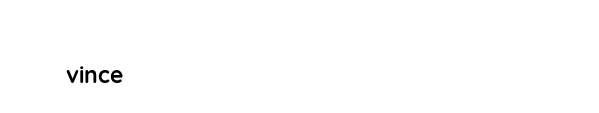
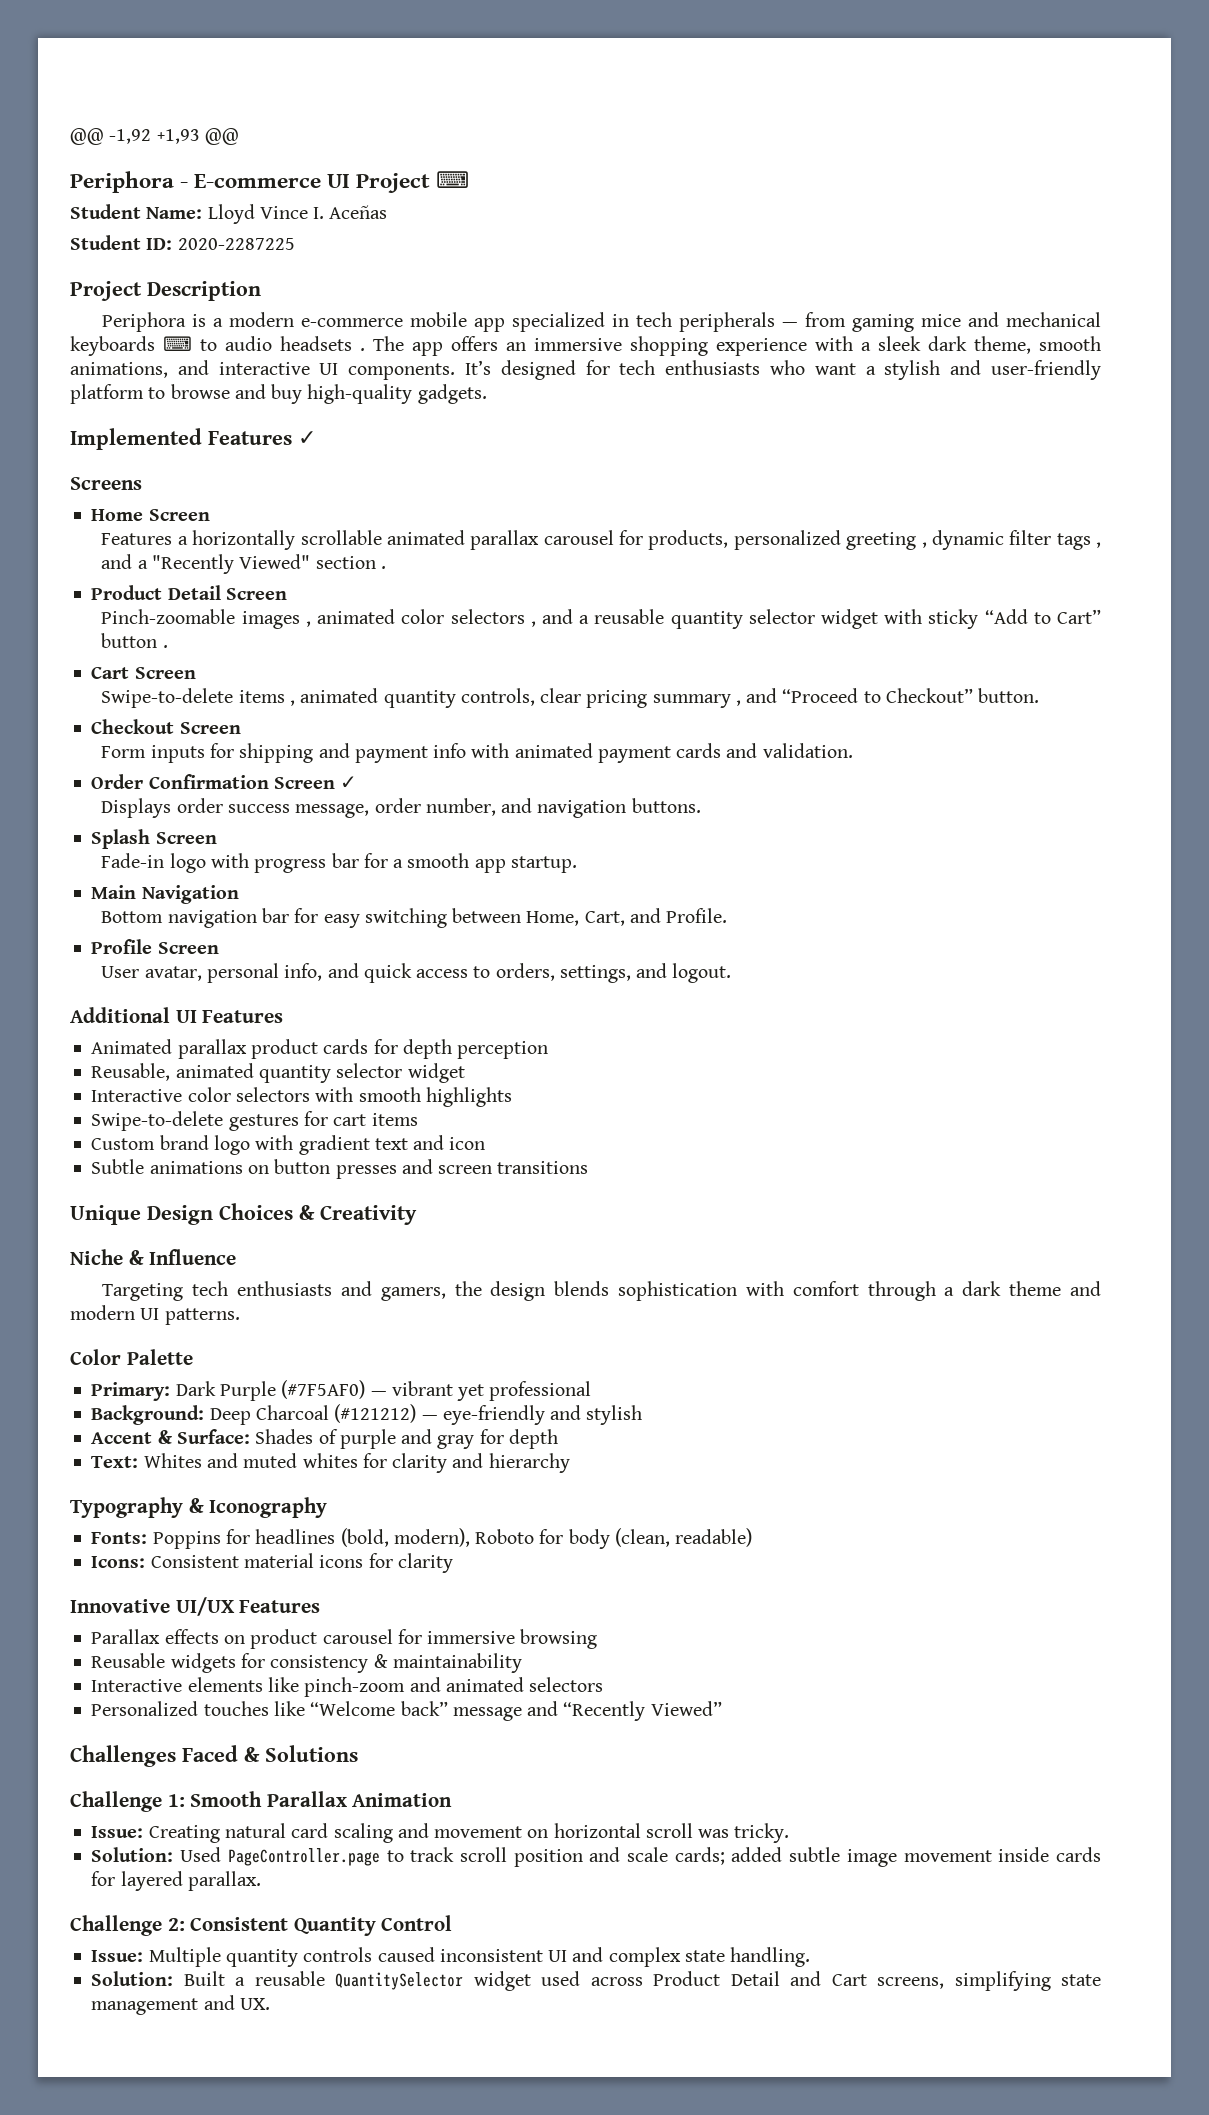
[66,66,123,83] vince -> [70,128,239,145] [70,171,470,193] [70,204,388,224] [70,235,295,250] [70,281,261,301] [102,312,1102,332] [70,336,1101,356] [70,360,1101,380] [70,384,487,404] [70,428,316,450] [70,477,142,490] [91,509,210,521] [101,530,1102,550] [101,554,386,574] [91,585,287,600] [101,609,1102,629] [101,633,168,648] [91,666,196,679] [101,688,1040,708] [91,719,241,734] [101,743,853,763] [91,774,358,789] [101,798,701,818] [91,829,217,849] [101,853,577,873] [91,885,239,904] [101,908,728,928] [91,939,219,954] [101,963,732,983] [70,1007,284,1023] [91,1039,549,1059] [91,1063,465,1083] [91,1087,512,1107] [91,1111,418,1131] [91,1135,486,1155] [91,1159,589,1179] [70,1203,417,1225] [70,1249,237,1265] [102,1281,1101,1301] [70,1305,240,1325] [70,1349,193,1365] [91,1380,592,1401] [91,1404,643,1425] [91,1429,558,1449] [91,1453,570,1473] [70,1497,328,1518] [91,1528,753,1549] [91,1553,453,1573] [70,1597,321,1616] [91,1629,598,1649] [91,1653,522,1673] [91,1677,604,1697] [91,1701,722,1721] [70,1745,358,1767] [70,1791,453,1812] [91,1823,790,1843] [91,1847,1102,1867] [91,1871,261,1891] [70,1915,453,1936] [91,1947,811,1967] [91,1971,1101,1991] [91,1995,270,2015] @@ -1,92 +1,93 @@ // Periphora - E-commerce UI Project ⌨ // Student Name: Lloyd Vince I. Aceñas // Student ID: 2020-2287225 // Project Description // Periphora is a modern e-commerce mobile app specialized in tech peripherals — from gaming mice and mechanical keyboards ⌨ to audio headsets . The app offers an immersive shopping experience with a sleek dark theme, smooth animations, and interactive UI components. It’s designed for tech enthusiasts who want a stylish and user-friendly platform to browse and buy high-quality gadgets. // Implemented Features ✓ // Screens // Home Screen // Features a horizontally scrollable animated parallax carousel for products, personalized greeting , dynamic filter tags , and a "Recently Viewed" section . // Product Detail Screen // Pinch-zoomable images , animated color selectors , and a reusable quantity selector widget with sticky “Add to Cart” button . // Cart Screen // Swipe-to-delete items , animated quantity controls, clear pricing summary , and “Proceed to Checkout” button. // Checkout Screen // Form inputs for shipping and payment info with animated payment cards and validation. // Order Confirmation Screen ✓ // Displays order success message, order number, and navigation buttons. // Splash Screen // Fade-in logo with progress bar for a smooth app startup. // Main Navigation // Bottom navigation bar for easy switching between Home, Cart, and Profile. // Profile Screen // User avatar, personal info, and quick access to orders, settings, and logout. // Additional UI Features // Animated parallax product cards for depth perception // Reusable, animated quantity selector widget // Interactive color selectors with smooth highlights // Swipe-to-delete gestures for cart items // Custom brand logo with gradient text and icon // Subtle animations on button presses and screen transitions // Unique Design Choices & Creativity // Niche & Influence // Targeting tech enthusiasts and gamers, the design blends sophistication with comfort through a dark theme and modern UI patterns. // Color Palette // Primary: Dark Purple (#7F5AF0) — vibrant yet professional // Background: Deep Charcoal (#121212) — eye-friendly and stylish // Accent & Surface: Shades of purple and gray for depth // Text: Whites and muted whites for clarity and hierarchy // Typography & Iconography // Fonts: Poppins for headlines (bold, modern), Roboto for body (clean, readable) // Icons: Consistent material icons for clarity // Innovative UI/UX Features // Parallax effects on product carousel for immersive browsing // Reusable widgets for consistency & maintainability // Interactive elements like pinch-zoom and animated selectors // Personalized touches like “Welcome back” message and “Recently Viewed” // Challenges Faced & Solutions // Challenge 1: Smooth Parallax Animation // Issue: Creating natural card scaling and movement on horizontal scroll was tricky. // Solution: Used PageController.page to track scroll position and scale cards; added subtle image movement inside cards for layered parallax. // Challenge 2: Consistent Quantity Control // Issue: Multiple quantity controls caused inconsistent UI and complex state handling. // Solution: Built a reusable QuantitySelector widget used across Product Detail and Cart screens, simplifying state management and UX.

